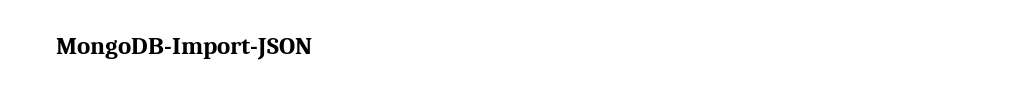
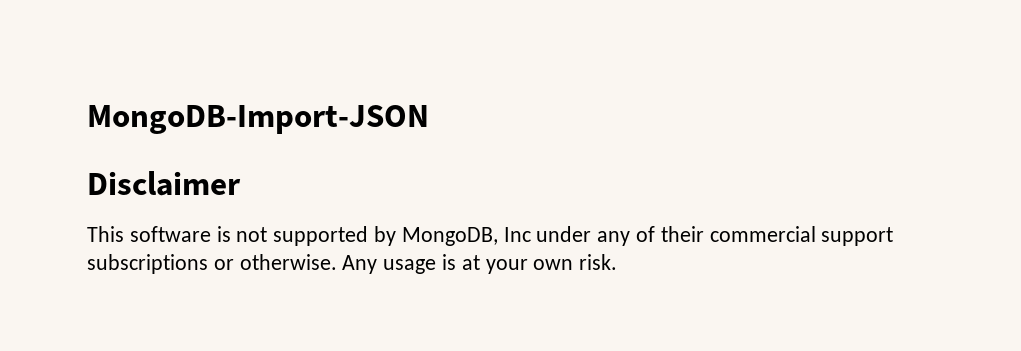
(312, 49) none -> [87,171,241,196] [87,226,894,246] [87,254,618,274] // Disclaimer // This software is not supported by MongoDB, Inc under any of their commercial support subscriptions or otherwise. Any usage is at your own risk.

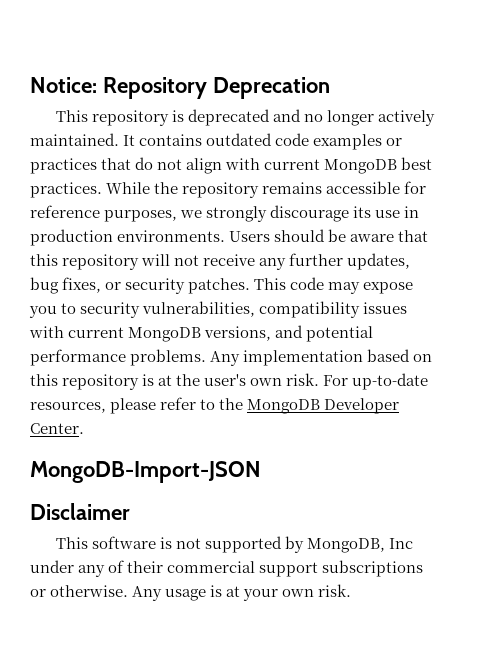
(87, 119) none -> [30,77,330,99] [55,109,435,126] [30,133,403,150] [30,157,433,174] [30,181,427,198] [30,205,420,222] [30,229,429,246] [30,253,411,270] [30,277,414,294] [29,301,408,318] [29,325,374,342] [30,349,433,366] [30,373,429,390] [30,397,400,414] [30,423,84,434] Notice: Repository Deprecation // This repository is deprecated and no longer actively maintained. It contains outdated code examples or practices that do not align with current MongoDB best practices. While the repository remains accessible for reference purposes, we strongly discourage its use in production environments. Users should be aware that this repository will not receive any further updates, bug fixes, or security patches. This code may expose you to security vulnerabilities, compatibility issues with current MongoDB versions, and potential performance problems. Any implementation based on this repository is at the user's own risk. For up-to-date resources, please refer to the MongoDB Developer Center. //

